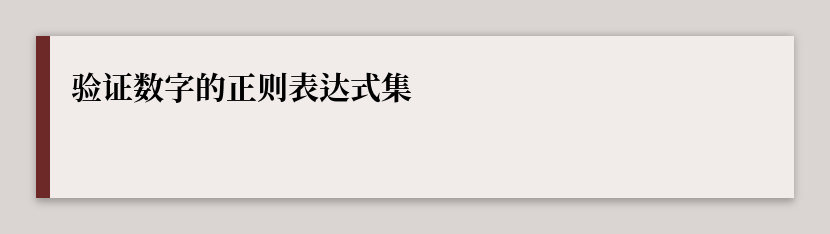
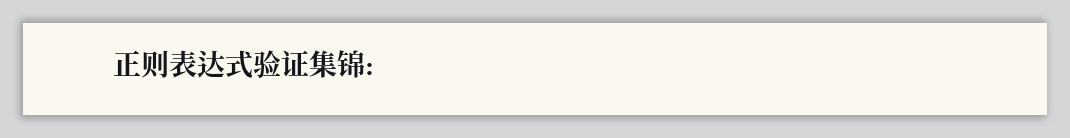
[71,72,412,104] 验证数字的正则表达式集 -> [113,50,374,79] 正则表达式验证集锦:

